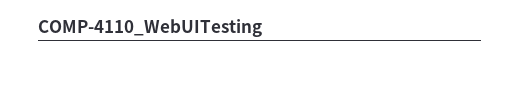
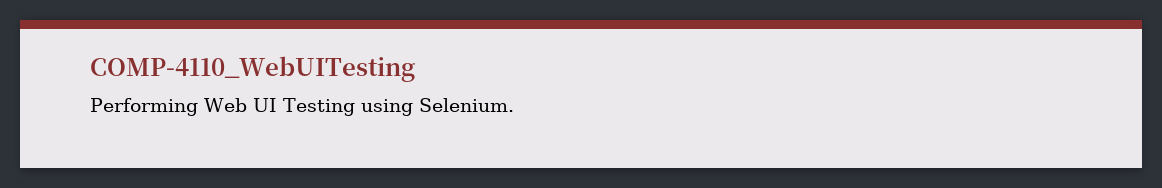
(262, 28) none -> [90,98,514,116] // Performing Web UI Testing using Selenium.

